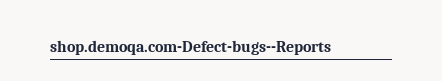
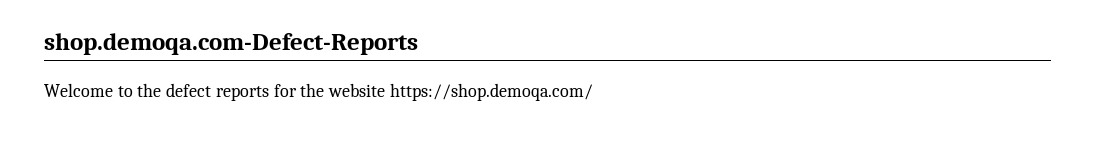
[50,40,331,55] shop.demoqa.com-Defect-bugs--Reports -> [44,33,418,55] [44,83,593,101] shop.demoqa.com-Defect-Reports // Welcome to the defect reports for the website https://shop.demoqa.com/

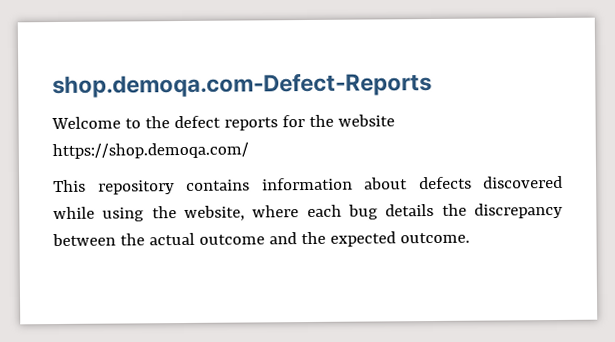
(593, 92) none -> [53,175,563,195] [53,202,563,222] [52,231,470,247] // This repository contains information about defects discovered while using the website, where each bug details the discrepancy between the actual outcome and the expected outcome.

